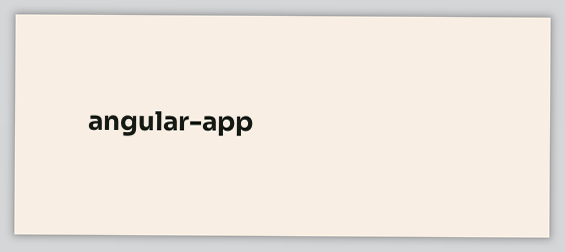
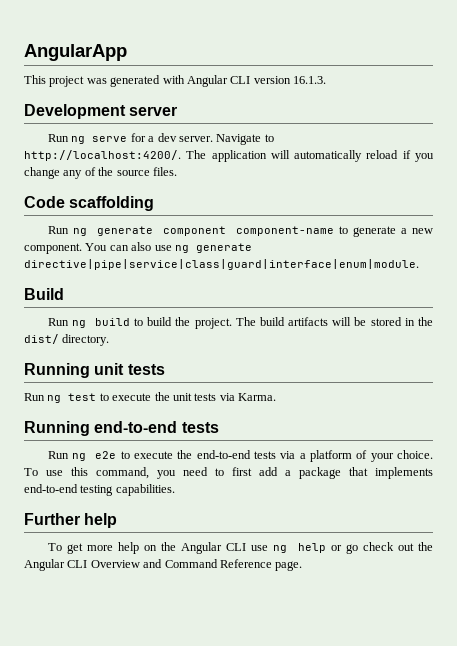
[87,110,254,137] angular-app -> [24,44,127,61] [24,75,326,87] [24,104,178,119] [48,133,274,145] [24,150,434,162] [24,167,177,179] [24,196,155,211] [48,226,433,237] [24,242,252,254] [24,259,419,270] [24,288,64,300] [48,317,433,329] [24,334,110,346] [24,363,165,378] [24,392,276,403] [24,421,219,436] [48,450,433,462] [24,467,433,479] [24,484,175,496] [24,513,118,528] [48,542,434,554] [24,559,303,571] AngularApp // This project was generated with Angular CLI version 16.1.3. // Development server // Run ng serve for a dev server. Navigate to http://localhost:4200/. The application will automatically reload if you change any of the source files. // Code scaffolding // Run ng generate component component-name to generate a new component. You can also use ng generate directive|pipe|service|class|guard|interface|enum|module. // Build // Run ng build to build the project. The build artifacts will be stored in the dist/ directory. // Running unit tests // Run ng test to execute the unit tests via Karma. // Running end-to-end tests // Run ng e2e to execute the end-to-end tests via a platform of your choice. To use this command, you need to first add a package that implements end-to-end testing capabilities. // Further help // To get more help on the Angular CLI use ng help or go check out the Angular CLI Overview and Command Reference page.

